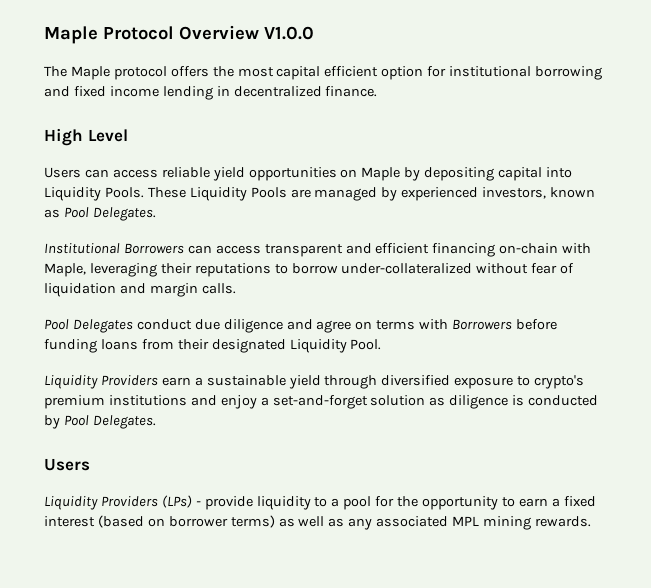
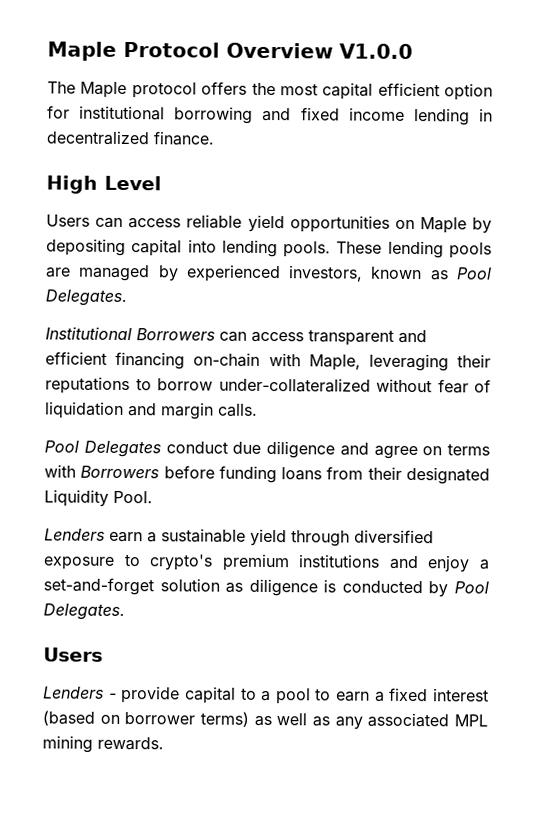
[44,187,287,201] Liquidity Pools. These Liquidity Pools -> [221,239,492,259] lending pools. These lending pools
[44,375,158,389] Liquidity Providers -> [44,528,105,541] Lenders
[44,495,192,510] Liquidity Providers (LPs) -> [43,686,104,699] Lenders
[256,496,311,510] liquidity -> [184,686,236,704] capital
[375,496,499,510] for the opportunity -> (311, 696) none

